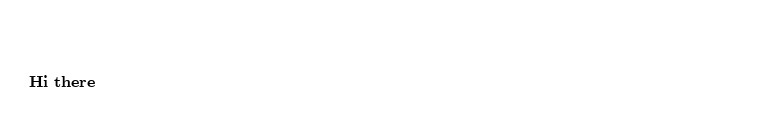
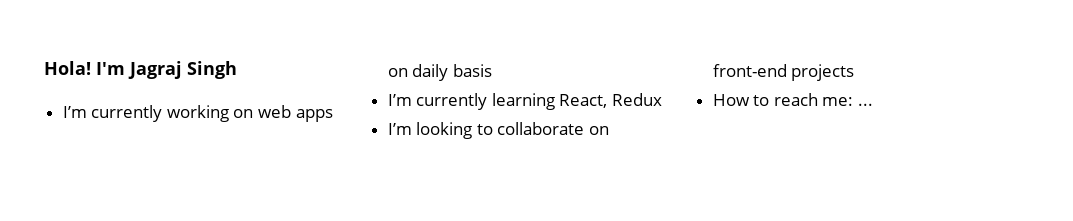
[29,75,95,87] Hi there -> [44,61,237,79] [62,105,333,122] [387,64,492,81] [387,93,663,110] [387,122,610,139] [712,64,855,81] [712,93,874,106] Hola! I'm Jagraj Singh // I’m currently working on web apps on daily basis // I’m currently learning React, Redux // I’m looking to collaborate on front-end projects // How to reach me: ...

